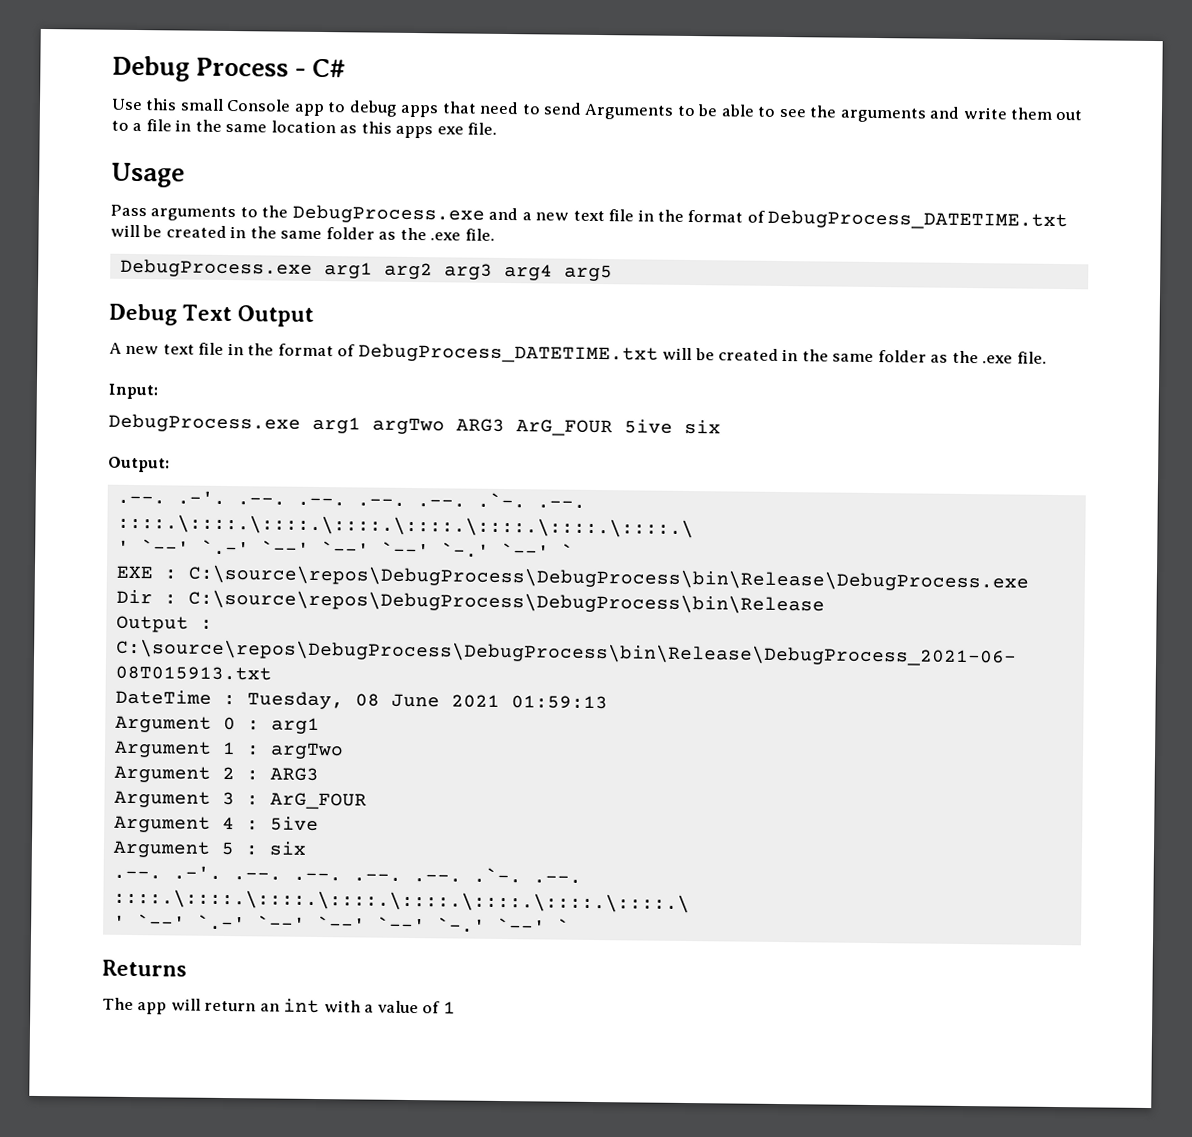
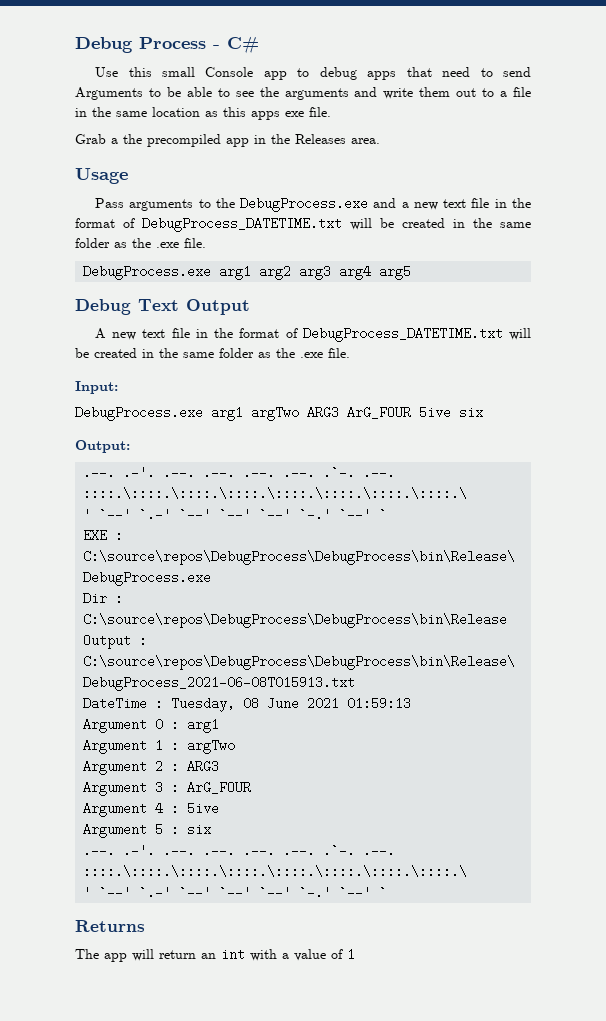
(498, 128) none -> [75,134,380,147] // Grab a the precompiled app in the Releases area.

